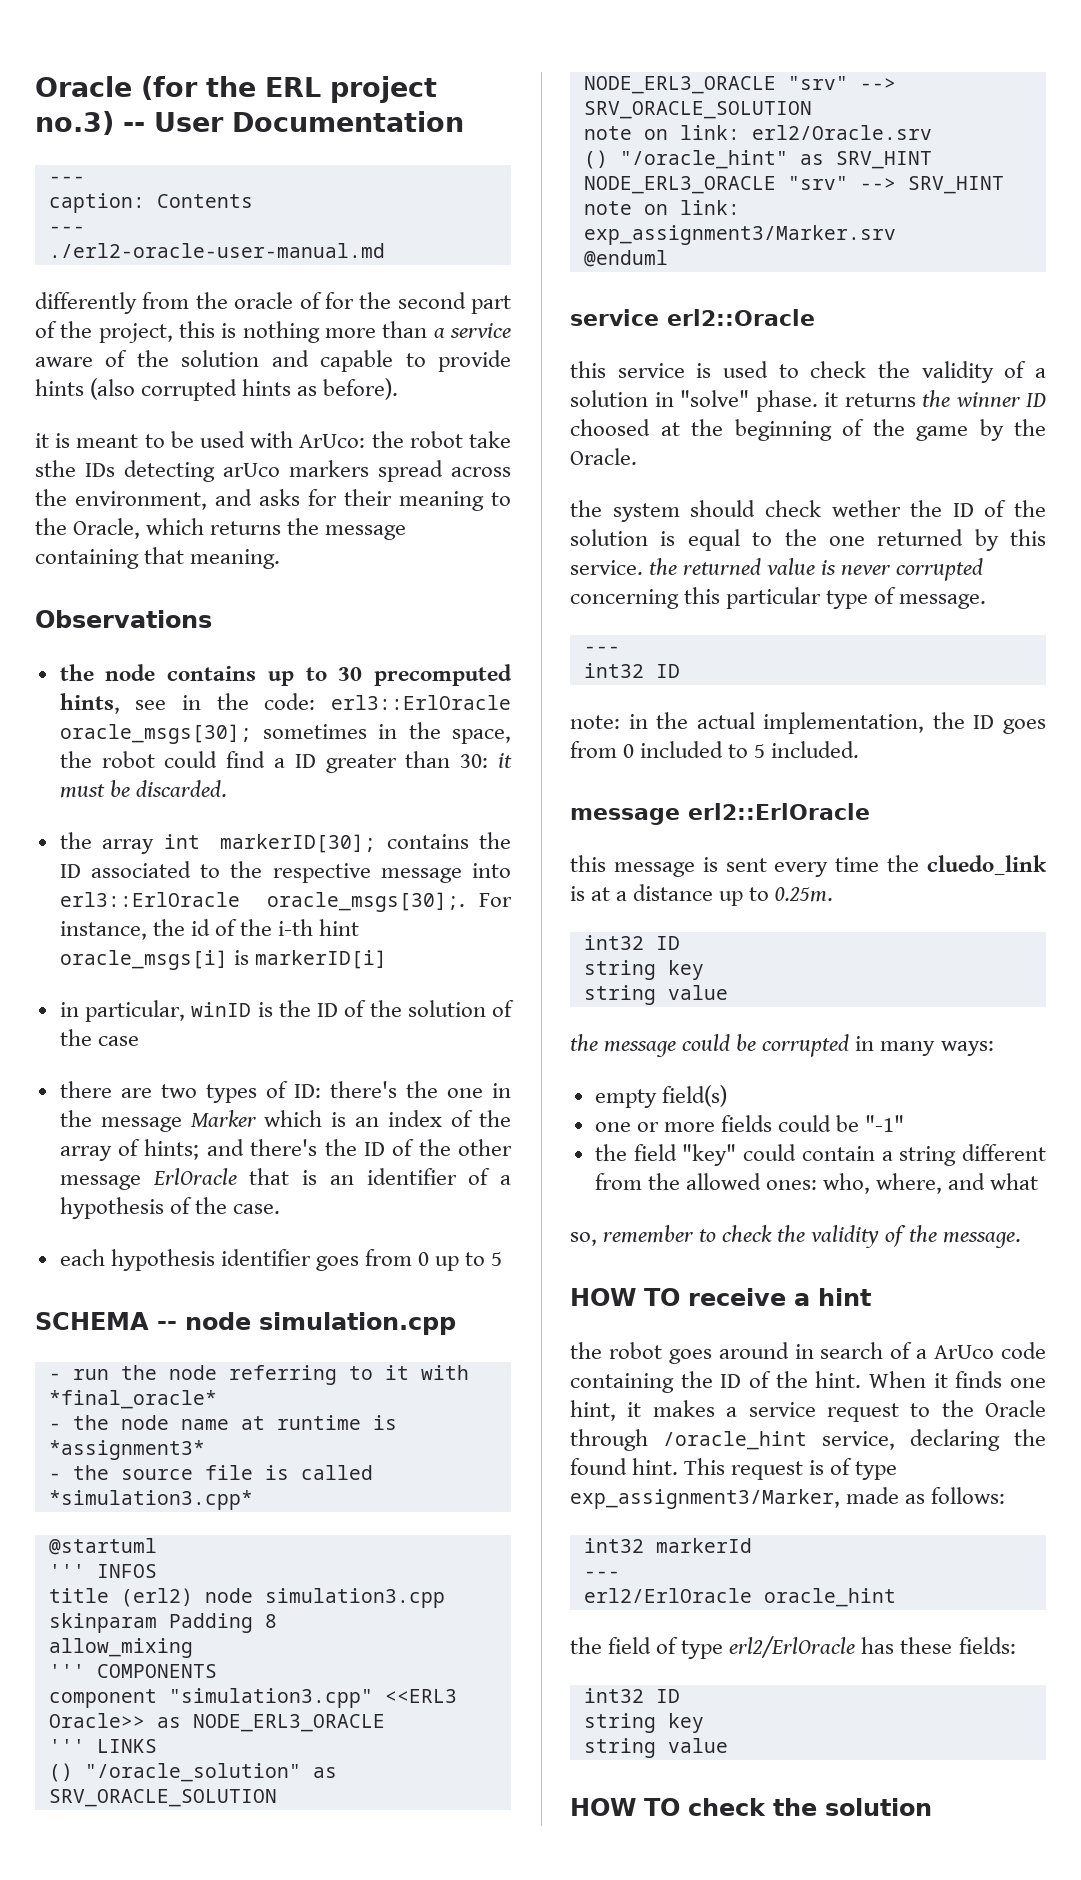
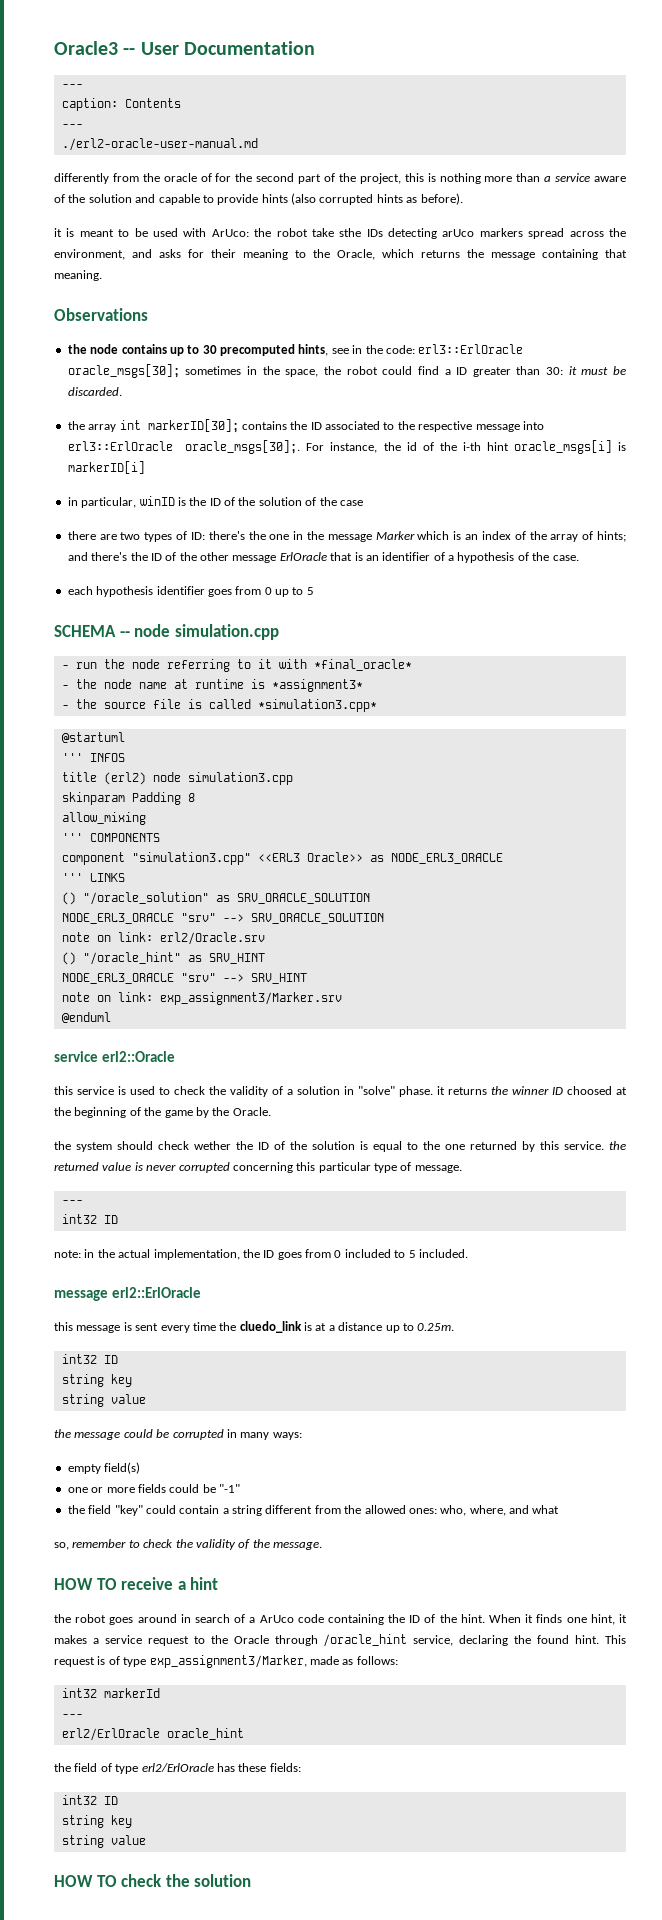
[35,76,437,103] [35,111,114,135] Oracle (for the ERL project no.3) -> [54,41,118,55] Oracle3

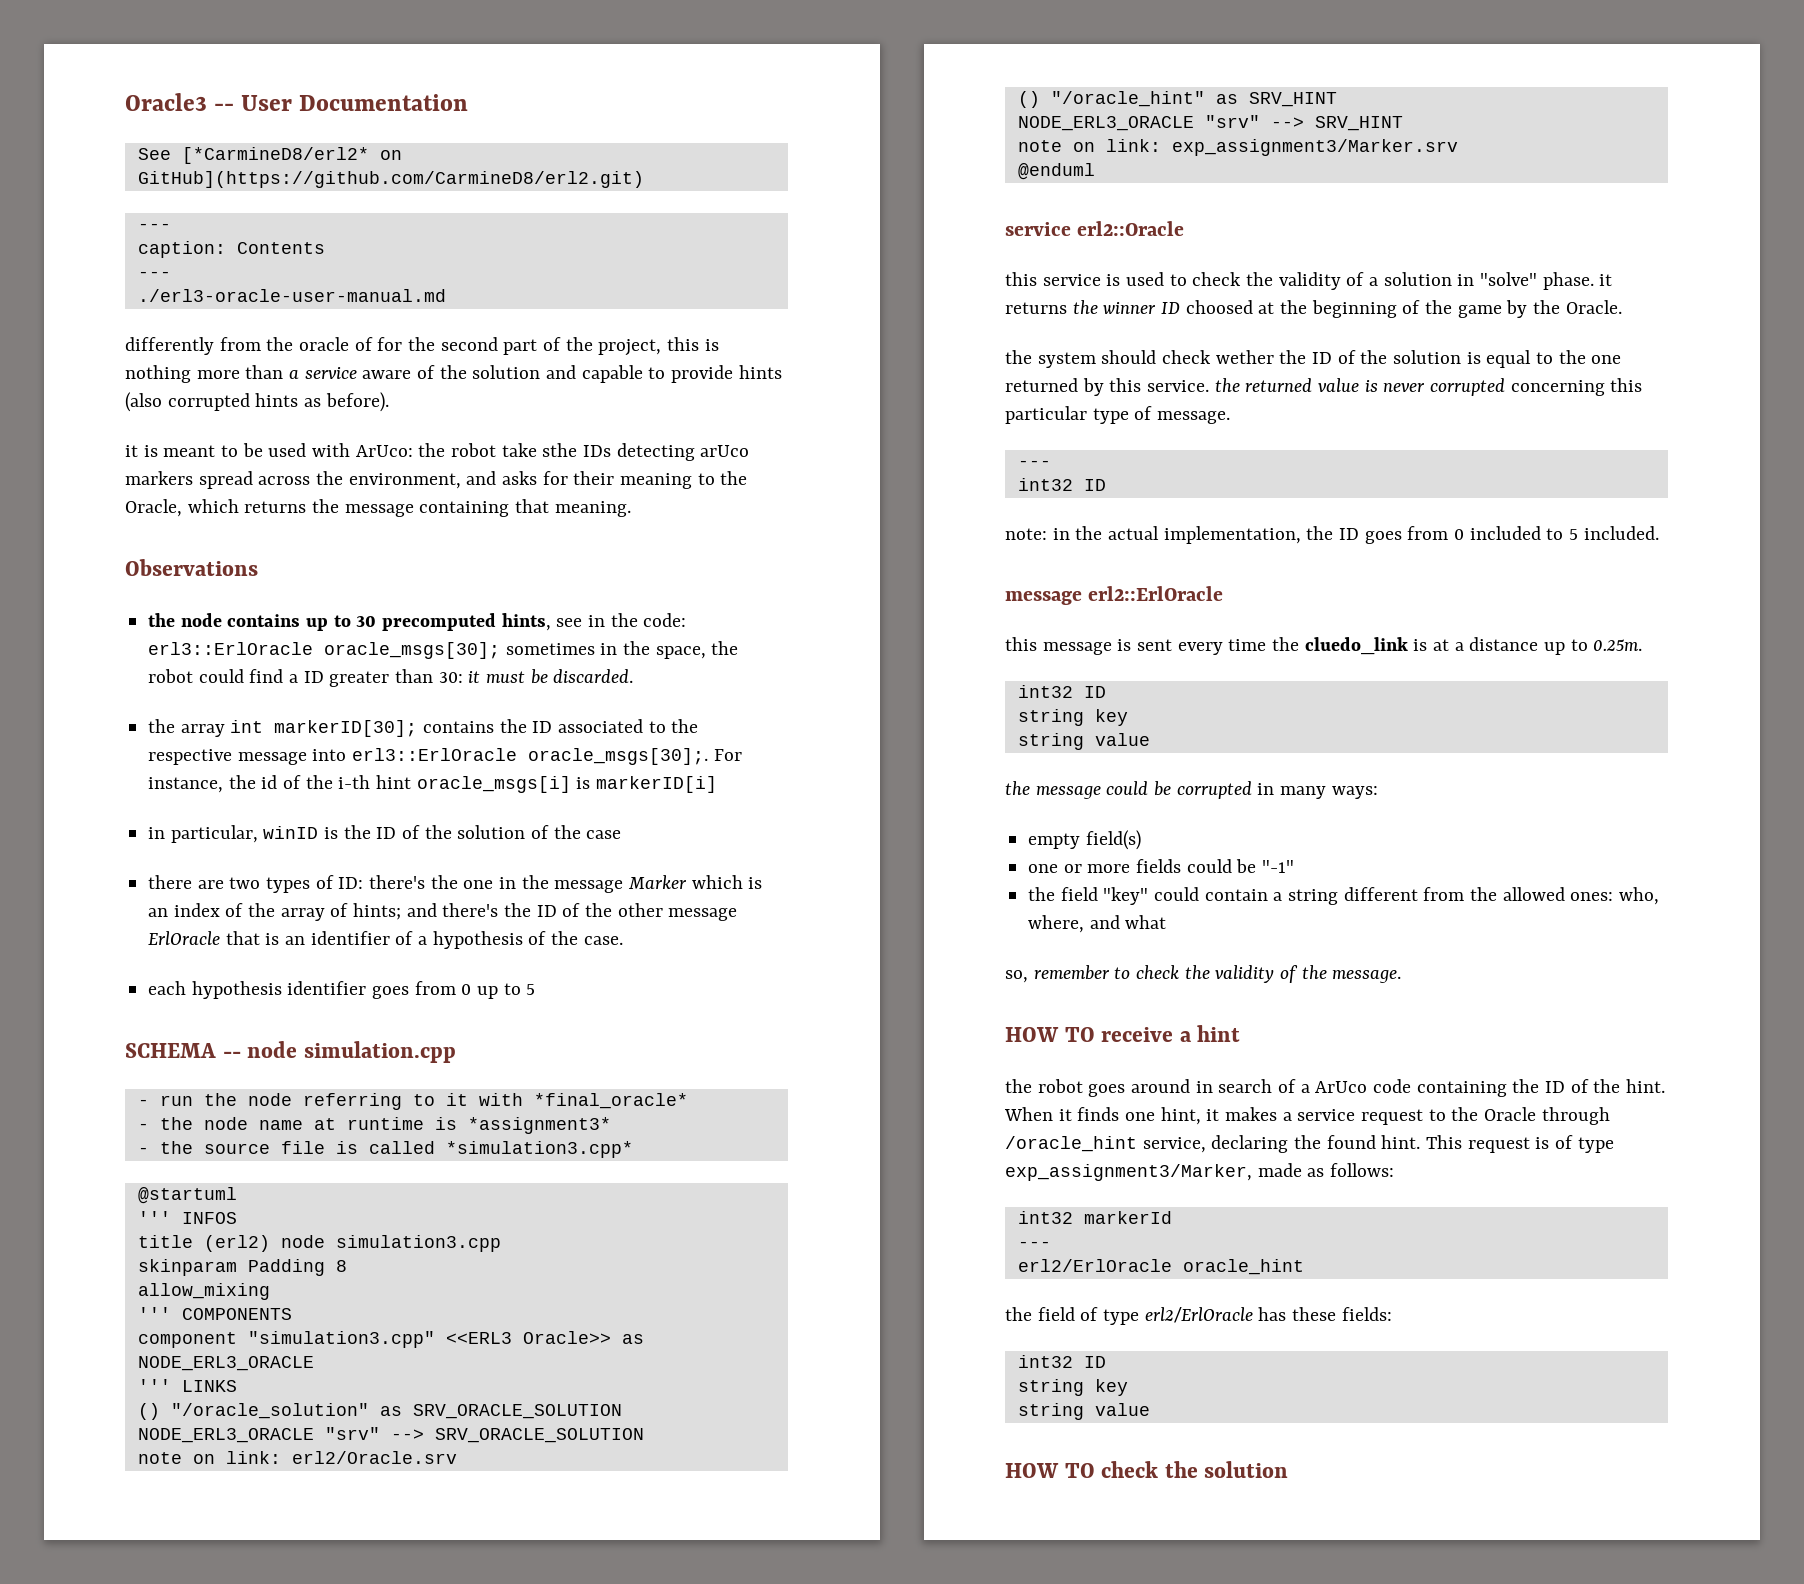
(315, 48) none -> [137,147,402,164] [137,171,644,188] // See [*CarmineD8/erl2* on GitHub](https://github.com/CarmineD8/erl2.git)
[61,138,258,151] ./erl2-oracle-user-manual.md -> [137,289,446,302] ./erl3-oracle-user-manual.md

